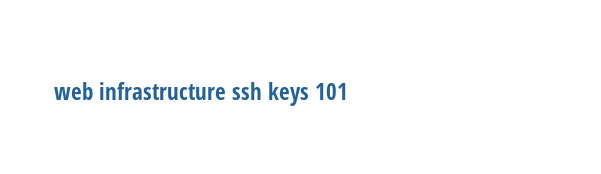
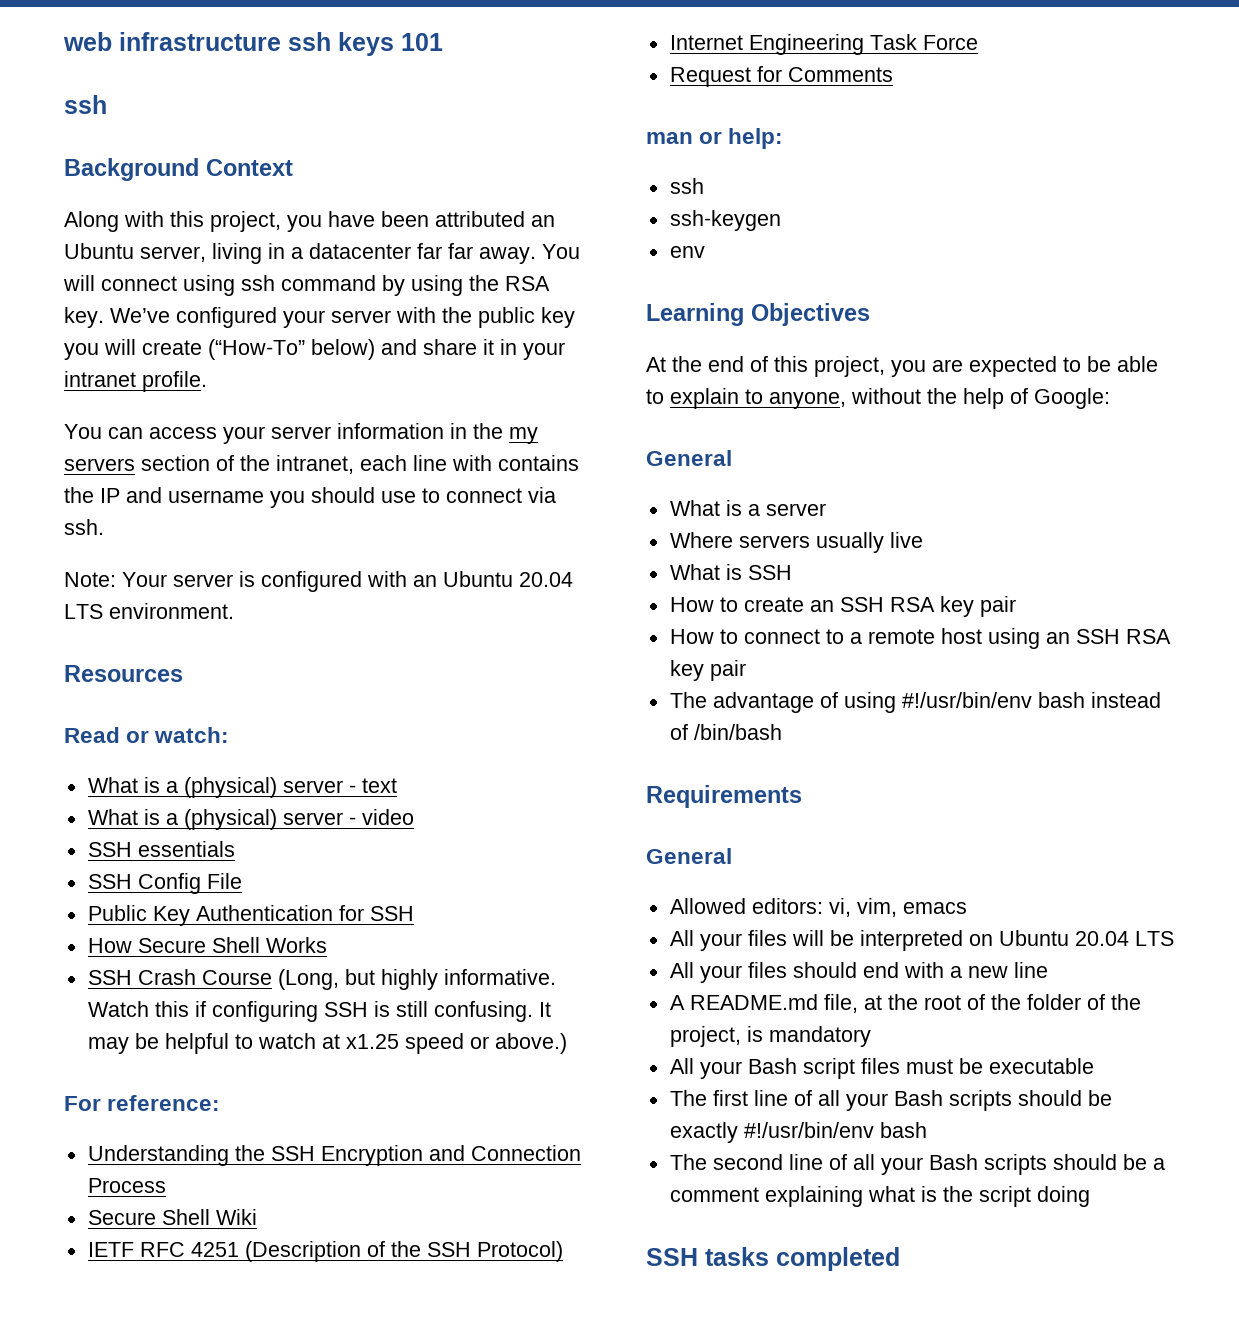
(349, 91) none -> [64,95,107,114] [64,158,293,181] [64,211,555,232] [64,243,580,264] [63,275,550,296] [64,307,575,328] [64,339,565,360] [64,371,207,392] [64,423,538,444] [64,455,579,474] [64,487,556,508] [64,519,104,535] [64,571,573,592] [64,603,234,619] [64,665,183,682] [64,727,230,743] [87,777,397,798] [87,809,414,830] [87,841,235,857] [87,873,242,894] [87,905,414,926] [87,937,327,953] [87,969,556,990] [87,1001,551,1022] [87,1033,567,1054] [64,1095,221,1111] [87,1145,581,1166] [87,1178,166,1193] [87,1209,257,1225] [87,1241,563,1262] [669,34,978,55] [669,66,893,87] [646,128,784,149] [669,178,704,194] [669,210,781,231] [669,246,705,258] [646,303,870,326] [646,356,1158,377] [646,388,1110,409] [646,450,732,466] [669,500,826,516] [669,532,923,553] [669,564,792,580] [669,596,1016,617] [669,628,1171,649] [669,660,746,681] [669,692,1161,713] [669,724,782,740] [646,785,802,808] [646,848,732,864] [669,898,967,917] [669,930,1174,951] [669,962,1048,983] [669,994,1141,1013] [669,1026,871,1047] [669,1058,1094,1079] [669,1090,1112,1111] [669,1122,927,1143] [669,1154,1165,1175] [669,1186,1090,1207] [646,1247,900,1271] // ssh // Background Context // Along with this project, you have been attributed an Ubuntu server, living in a datacenter far far away. You will connect using ssh command by using the RSA key. We’ve configured your server with the public key you will create (“How-To” below) and share it in your intranet profile. // You can access your server information in the my servers section of the intranet, each line with contains the IP and username you should use to connect via ssh. // Note: Your server is configured with an Ubuntu 20.04 LTS environment. // Resources // Read or watch: // What is a (physical) server - text // What is a (physical) server - video // SSH essentials // SSH Config File // Public Key Authentication for SSH // How Secure Shell Works // SSH Crash Course (Long, but highly informative. Watch this if configuring SSH is still confusing. It may be helpful to watch at x1.25 speed or above.) // For reference: // Understanding the SSH Encryption and Connection Process // Secure Shell Wiki // IETF RFC 4251 (Description of the SSH Protocol) // Internet Engineering Task Force // Request for Comments // man or help: // ssh // ssh-keygen // env // Learning Objectives // At the end of this project, you are expected to be able to explain to anyone, without the help of Google: // General // What is a server // Where servers usually live // What is SSH // How to create an SSH RSA key pair // How to connect to a remote host using an SSH RSA key pair // The advantage of using #!/usr/bin/env bash instead of /bin/bash // Requirements // General // Allowed editors: vi, vim, emacs // All your files will be interpreted on Ubuntu 20.04 LTS // All your files should end with a new line // A README.md file, at the root of the folder of the project, is mandatory // All your Bash script files must be executable // The first line of all your Bash scripts should be exactly #!/usr/bin/env bash // The second line of all your Bash scripts should be a comment explaining what is the script doing // SSH tasks completed

